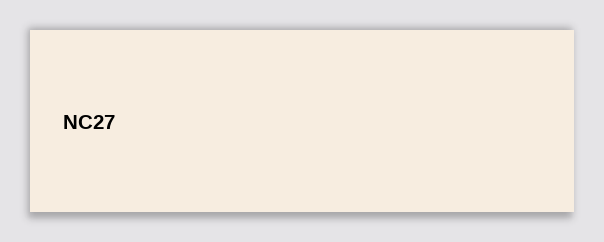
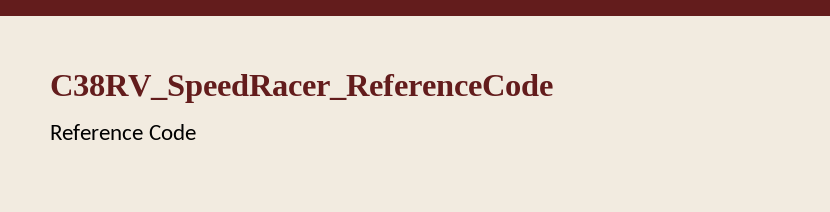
[63,115,115,129] NC27 -> [50,74,553,103] [50,124,197,140] C38RV_SpeedRacer_ReferenceCode // Reference Code

